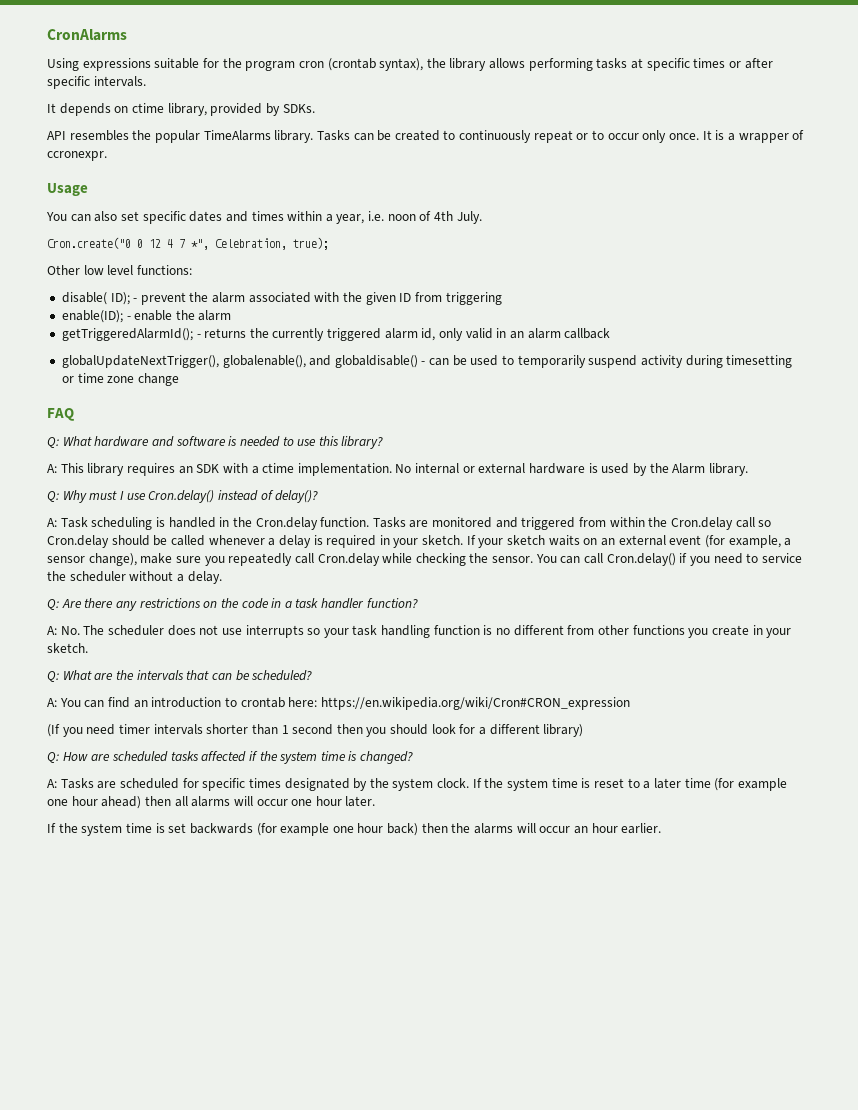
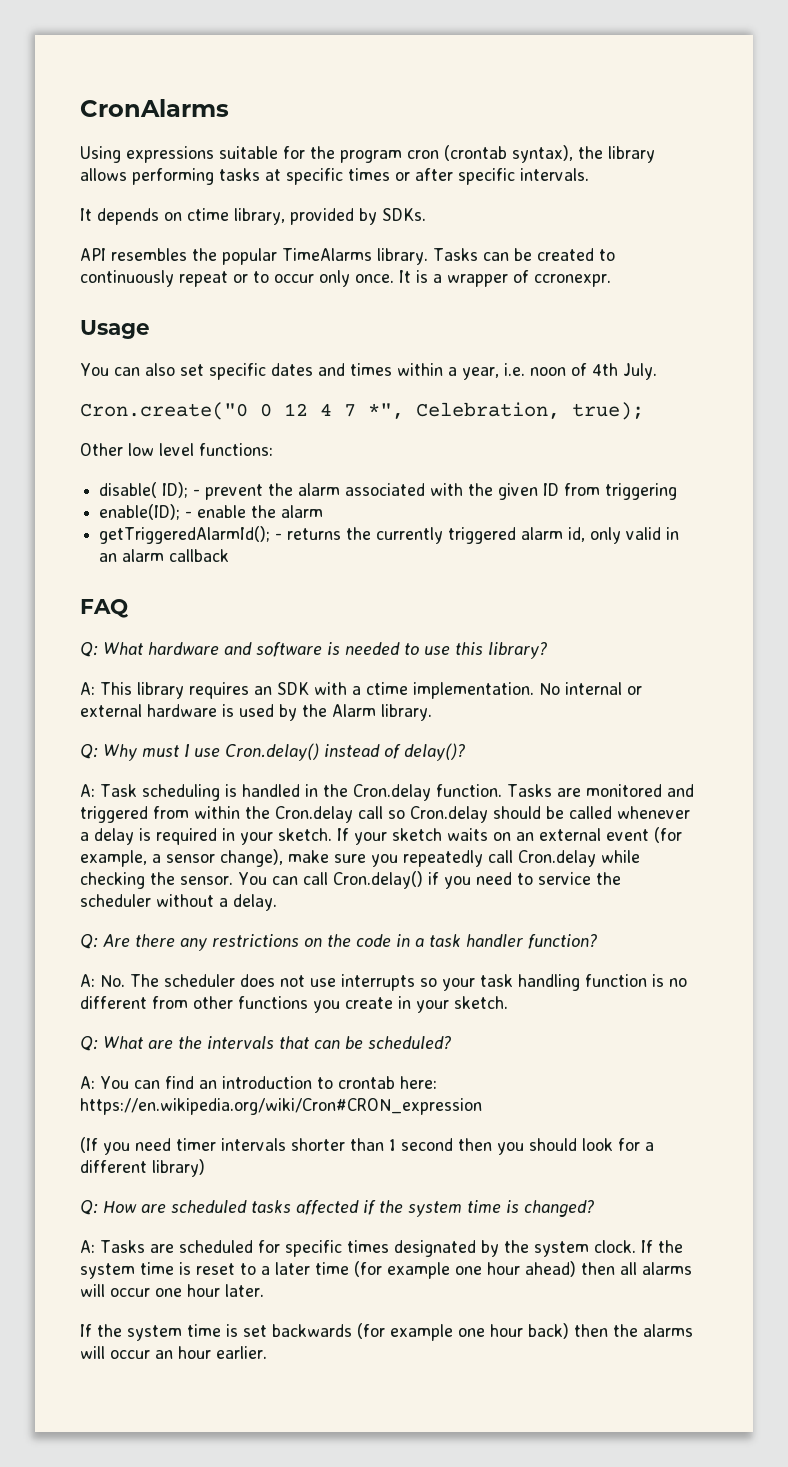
[61,355,793,368] [61,373,179,386] // globalUpdateNextTrigger(), globalenable(), and globaldisable() - can be used to temporarily suspend activity during timesetting or time zone change -> (230, 555) none

